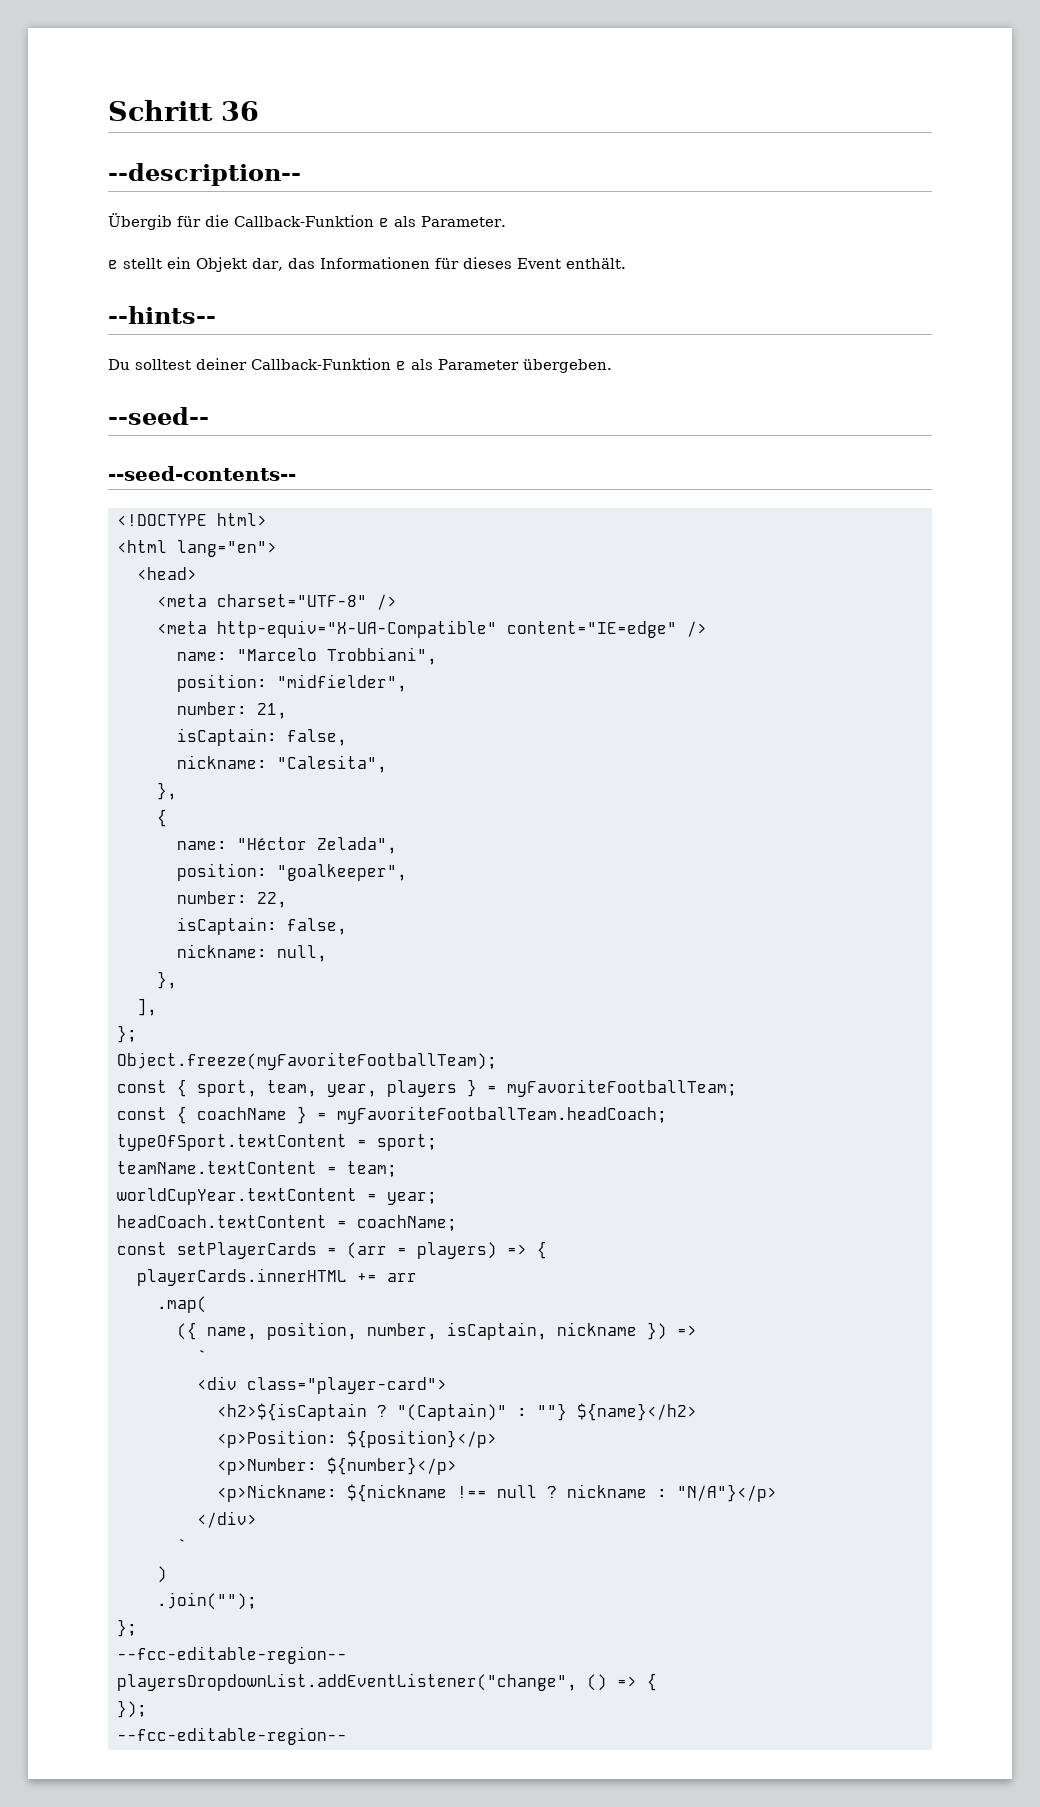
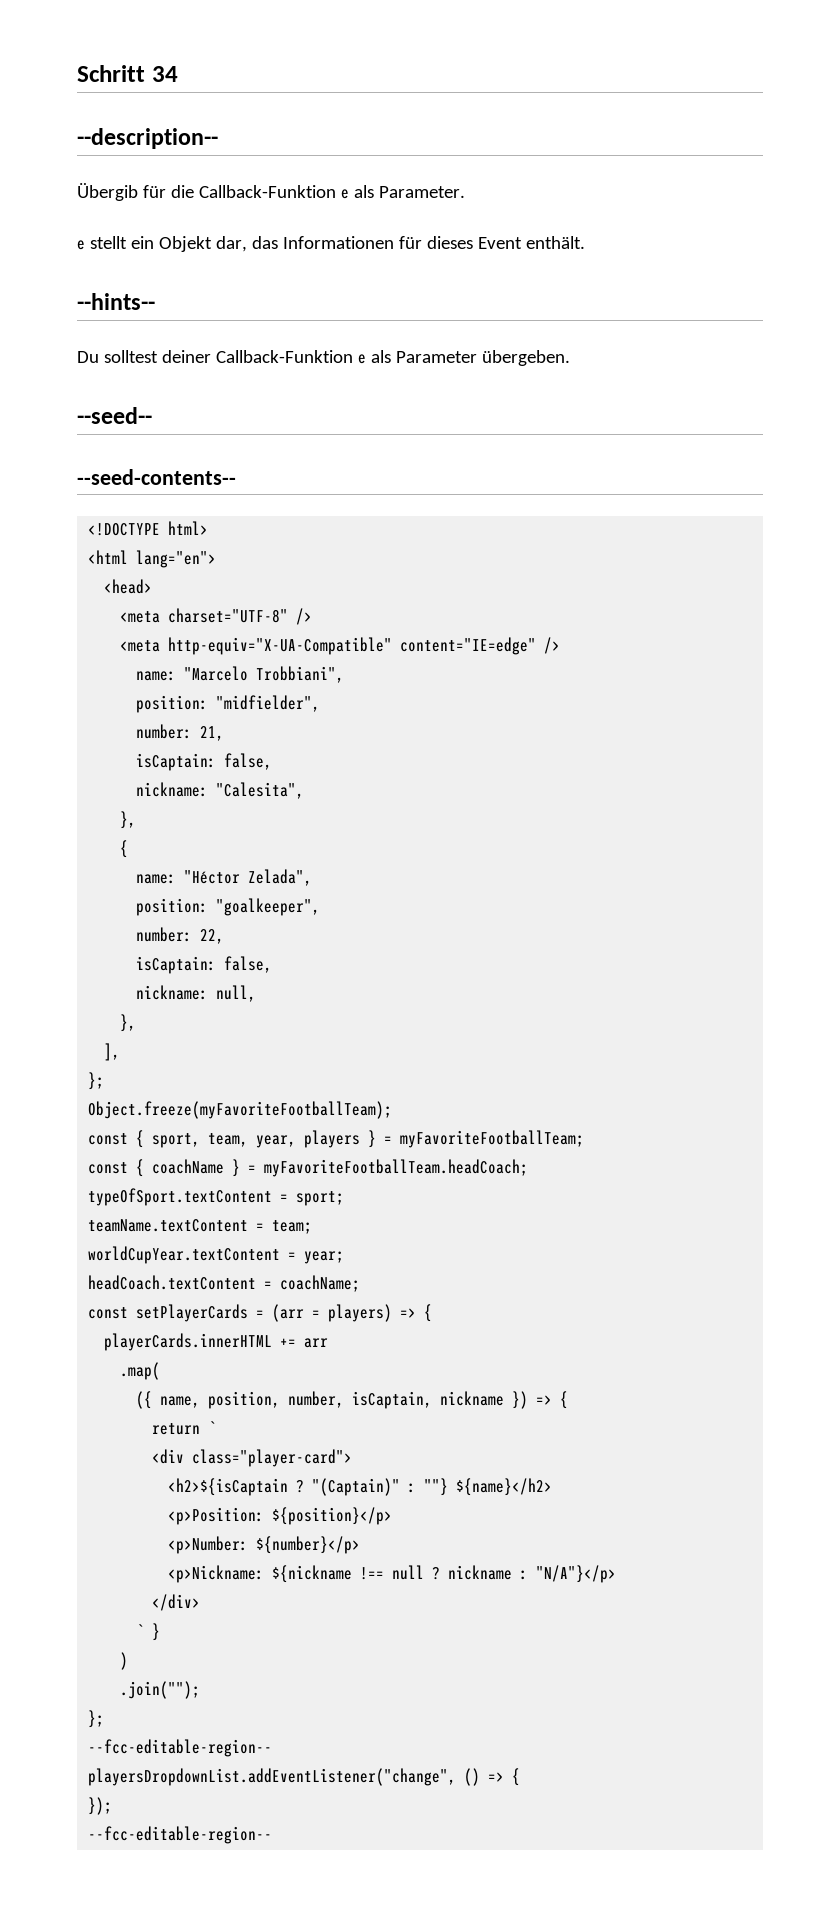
[221,101,259,121] 36 -> [151,66,178,82] 34
(697, 1330) // -> [560,1391,569,1409] [152,1423,201,1435] { // return
(187, 1545) none -> [152,1623,161,1641] }

